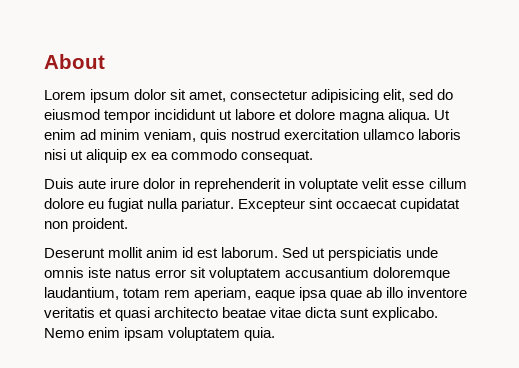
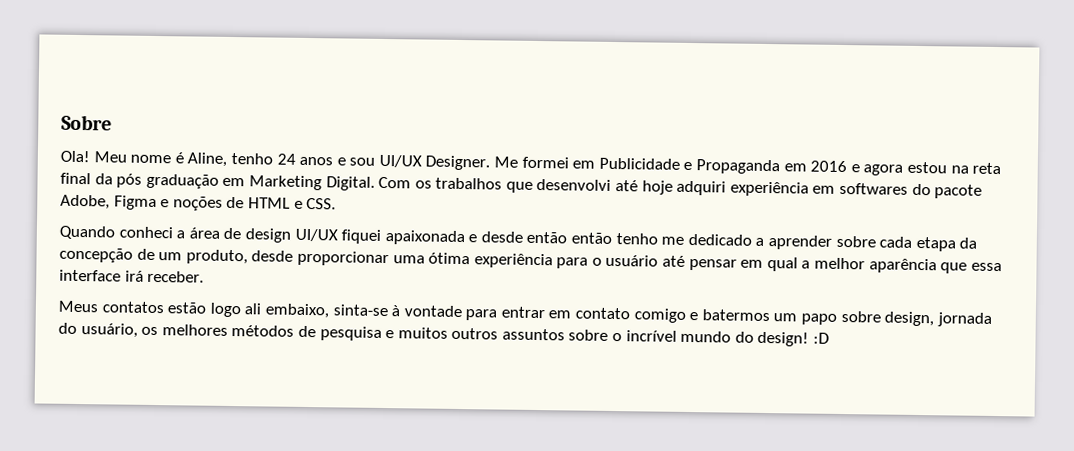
[44,54,105,69] [44,89,454,103] [44,109,451,123] [44,129,462,143] [44,149,314,163] [44,178,467,192] [44,198,461,212] [44,218,129,232] [44,247,439,261] [44,267,451,281] [44,287,468,301] [44,307,439,321] [44,327,276,341] About // Lorem ipsum dolor sit amet, consectetur adipisicing elit, sed do eiusmod tempor incididunt ut labore et dolore magna aliqua. Ut enim ad minim veniam, quis nostrud exercitation ullamco laboris nisi ut aliquip ex ea commodo consequat. // Duis aute irure dolor in reprehenderit in voluptate velit esse cillum dolore eu fugiat nulla pariatur. Excepteur sint occaecat cupidatat non proident. // Deserunt mollit anim id est laborum. Sed ut perspiciatis unde omnis iste natus error sit voluptatem accusantium doloremque laudantium, totam rem aperiam, eaque ipsa quae ab illo inventore veritatis et quasi architecto beatae vitae dicta sunt explicabo. Nemo enim ipsam voluptatem quia. -> [61,114,112,131] [60,150,1002,176] [60,172,983,199] [60,194,337,211] [59,225,978,252] [59,247,1002,274] [59,269,205,283] [58,300,992,327] [58,322,830,347] Sobre // Ola! Meu nome é Aline, tenho 24 anos e sou UI/UX Designer. Me formei em Publicidade e Propaganda em 2016 e agora estou na reta final da pós graduação em Marketing Digital. Com os trabalhos que desenvolvi até hoje adquiri experiência em softwares do pacote Adobe, Figma e noções de HTML e CSS. // Quando conheci a área de design UI/UX fiquei apaixonada e desde então então tenho me dedicado a aprender sobre cada etapa da concepção de um produto, desde proporcionar uma ótima experiência para o usuário até pensar em qual a melhor aparência que essa interface irá receber. // Meus contatos estão logo ali embaixo, sinta-se à vontade para entrar em contato comigo e batermos um papo sobre design, jornada do usuário, os melhores métodos de pesquisa e muitos outros assuntos sobre o incrível mundo do design! :D

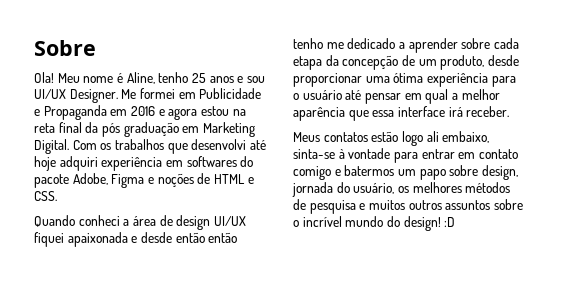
[276,153,296,165] 24 -> [191,73,206,83] 25

